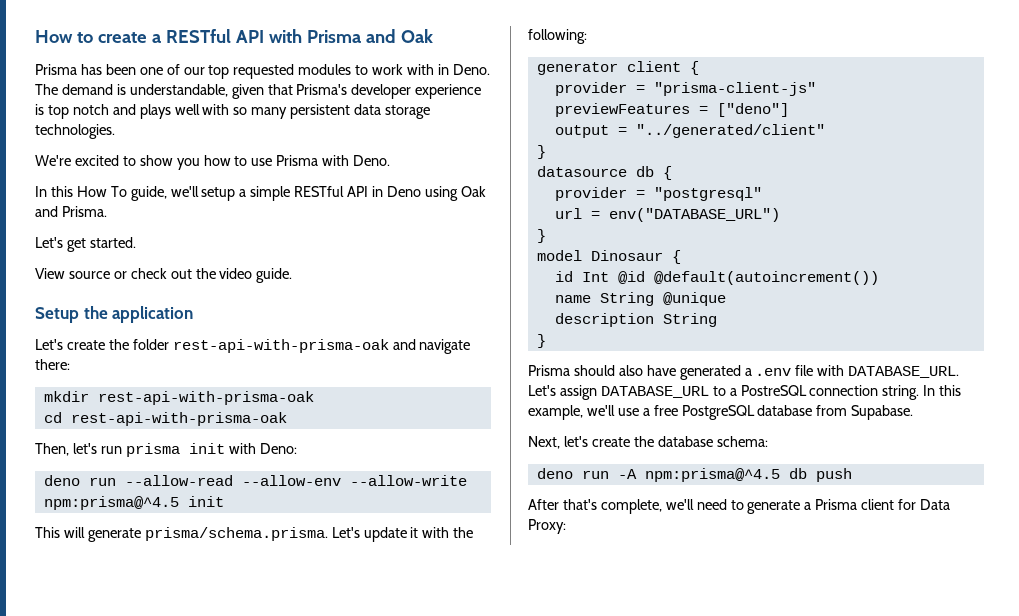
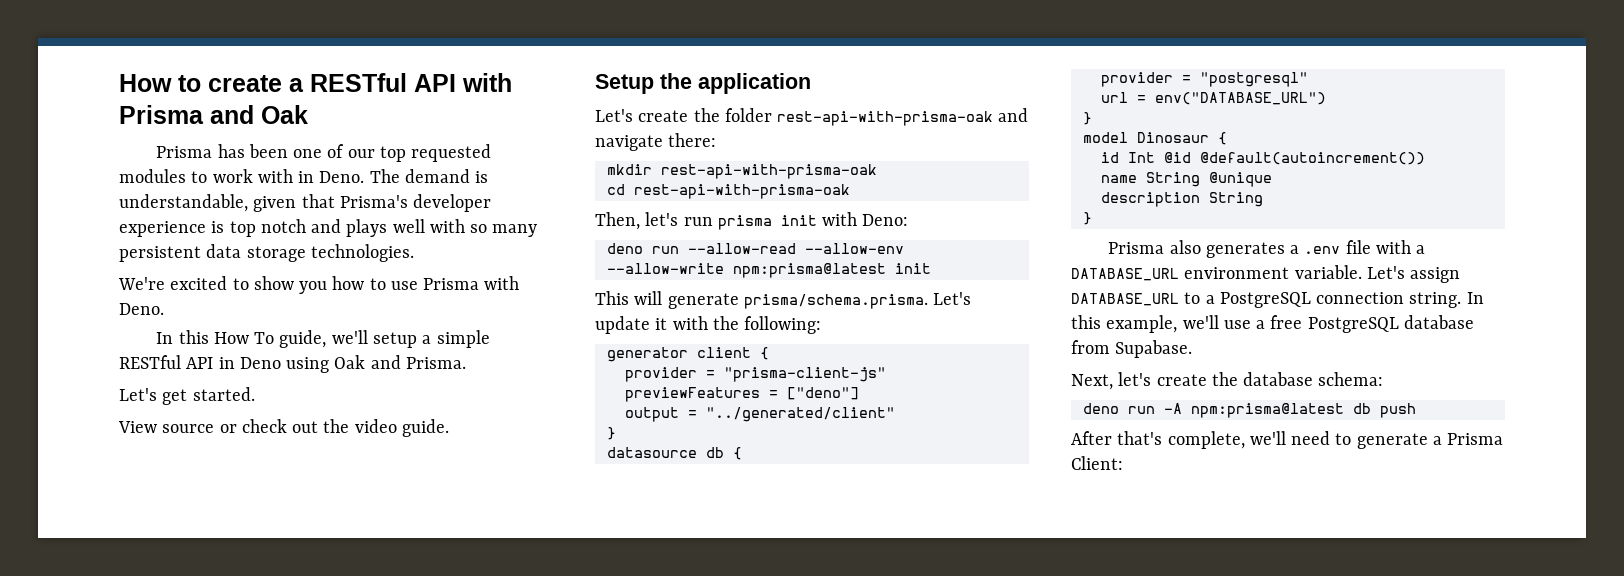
[43,496,179,510] npm:prisma@^4.5 -> [732,263,886,278] npm:prisma@latest
[573,365,960,380] should also have generated a .env file with DATABASE_URL. -> [1169,240,1426,258] [1071,265,1362,281] also generates a .env file with a DATABASE_URL environment variable.
[740,385,807,396] PostreSQL -> [1219,292,1311,308] PostgreSQL
[644,468,780,482] npm:prisma@^4.5 -> [1190,403,1344,418] npm:prisma@latest
[861,499,951,510] [528,519,566,534] client for Data Proxy: -> [1071,456,1123,470] Client:

